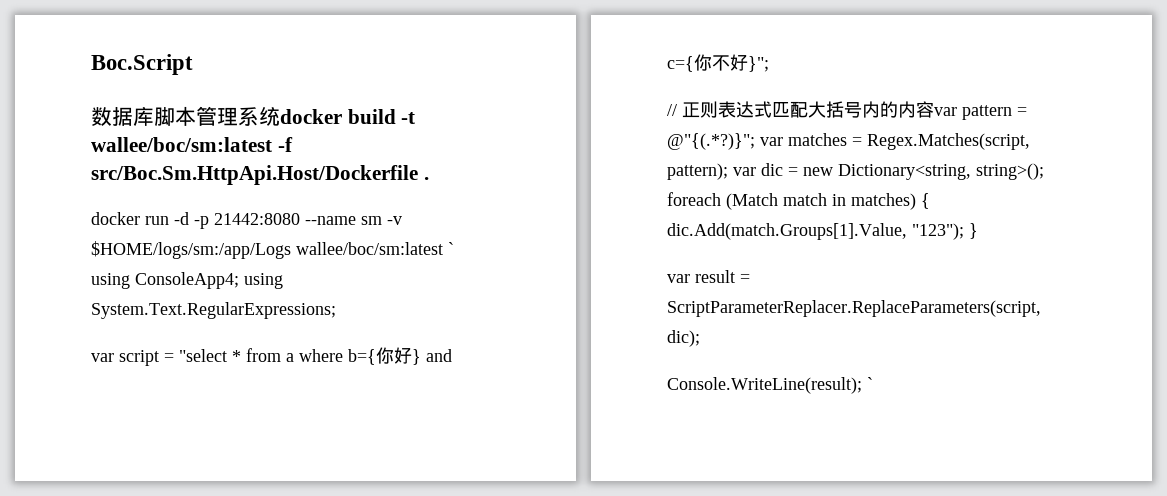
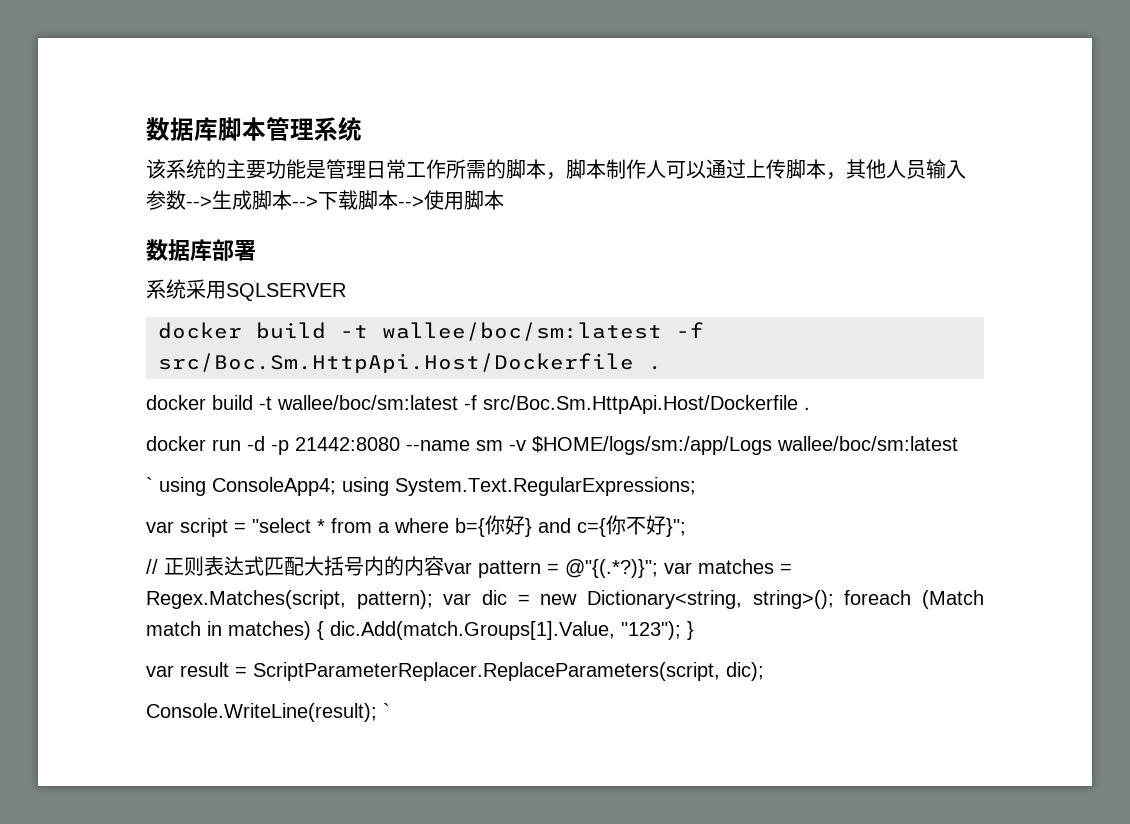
[91,54,193,75] Boc.Script // -> (146, 129) none
(280, 116) none -> [146,159,966,180] [146,190,504,210] [146,239,256,261] [146,279,346,301] [158,322,704,341] [158,353,662,373] // 该系统的主要功能是管理日常工作所需的脚本，脚本制作人可以通过上传脚本，其他人员输入参数-->生成脚本-->下载脚本-->使用脚本 // 数据库部署 // 系统采用SQLSERVER // docker build -t wallee/boc/sm:latest -f src/Boc.Sm.HttpApi.Host/Dockerfile . //
(443, 248) none -> (958, 443) //

